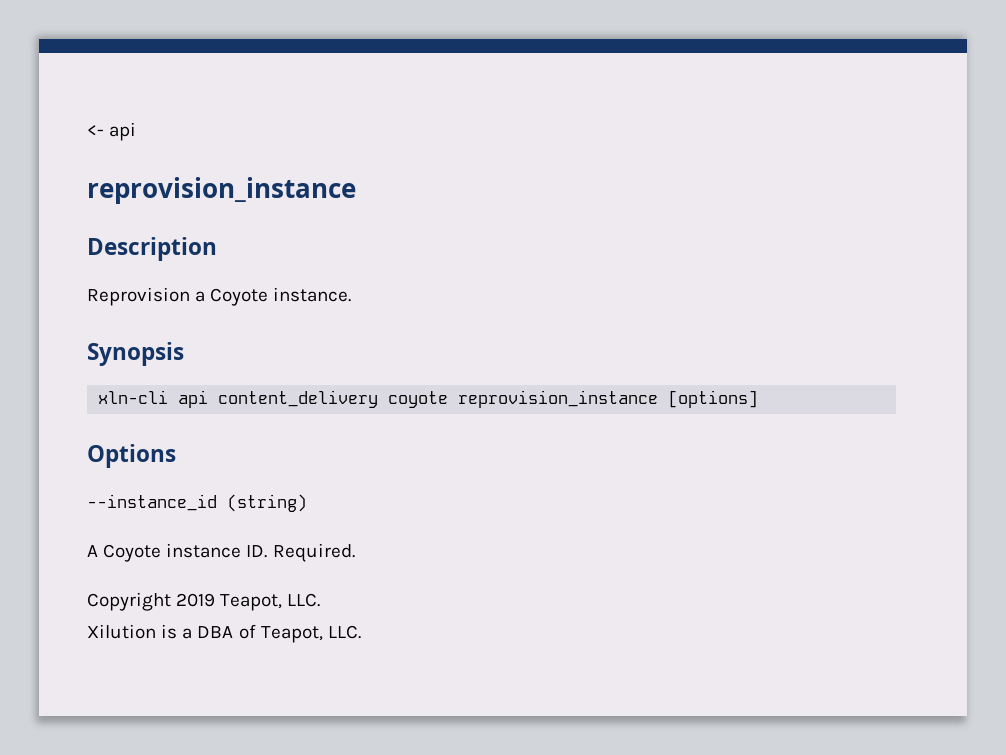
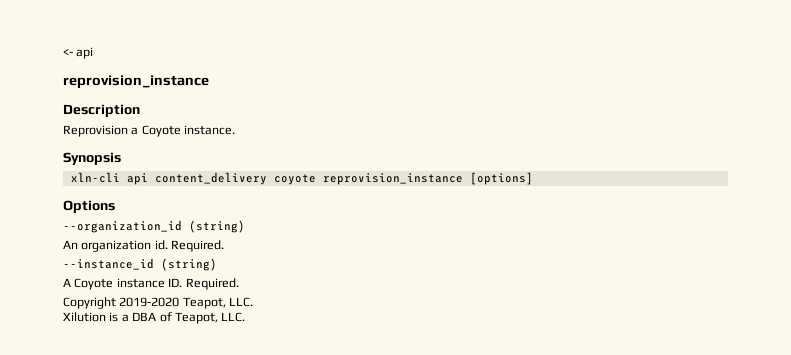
(176, 456) none -> [63,220,245,233] [63,240,225,252] // --organization_id (string) // An organization id. Required.
[176,593,216,607] 2019 -> [119,297,180,307] 2019-2020

